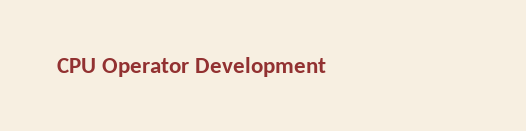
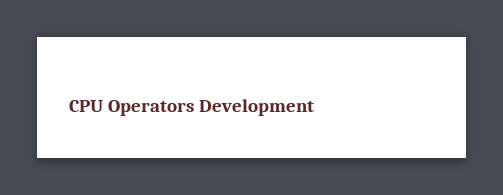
[102,58,190,77] Operator -> [108,100,195,116] Operators

